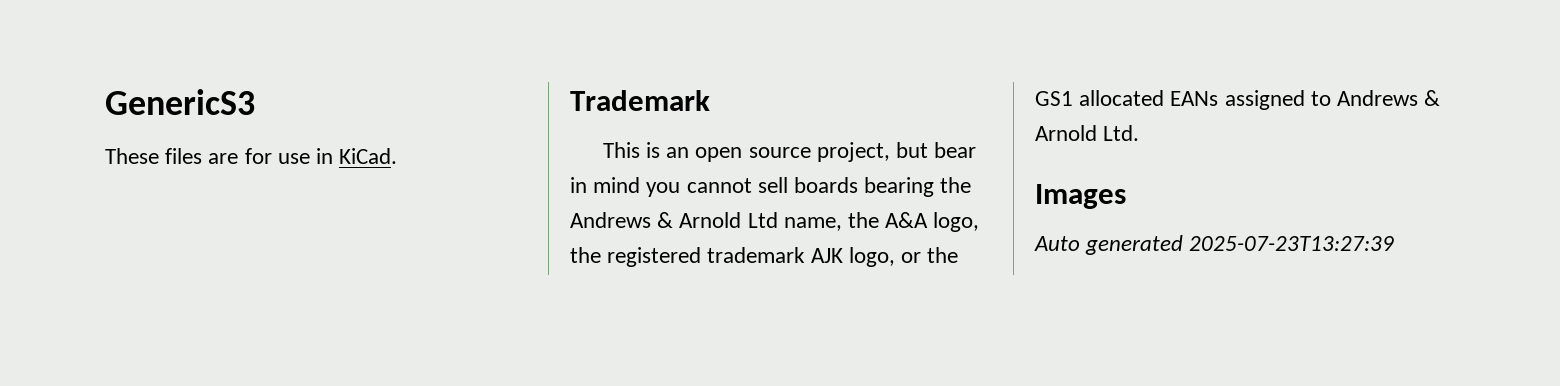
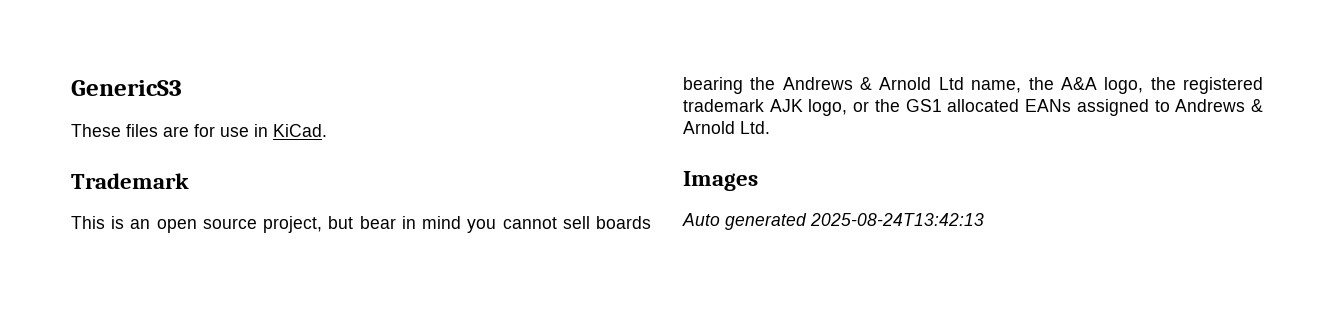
[1189,236,1395,251] 2025-07-23T13:27:39 -> [810,213,984,226] 2025-08-24T13:42:13

